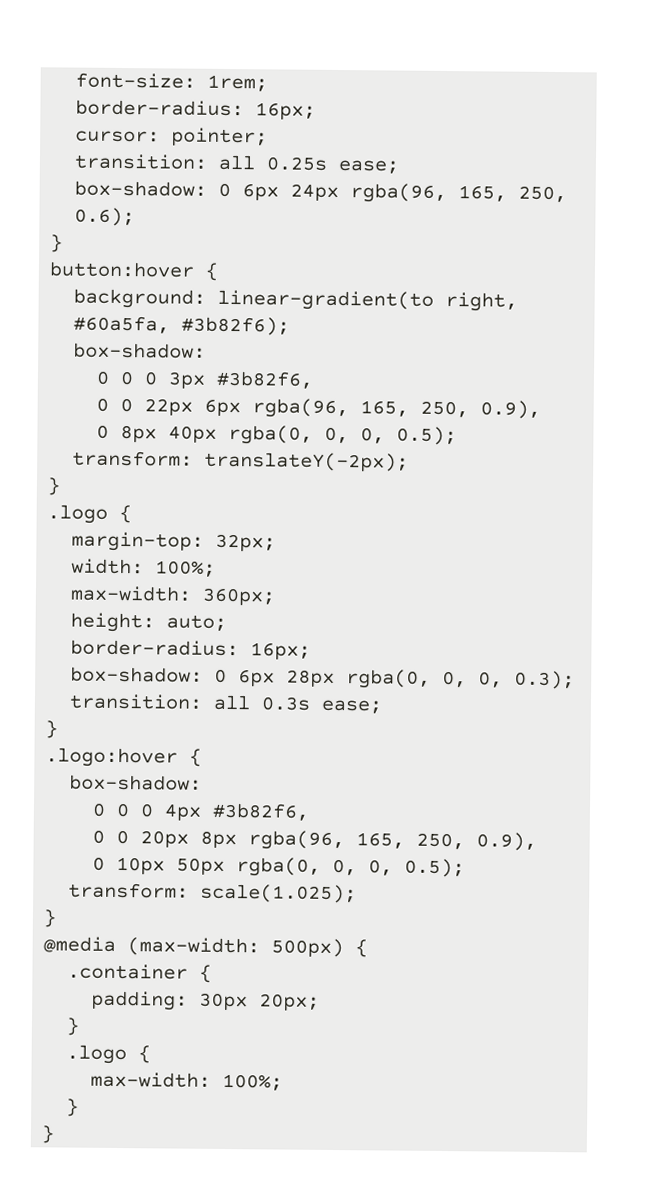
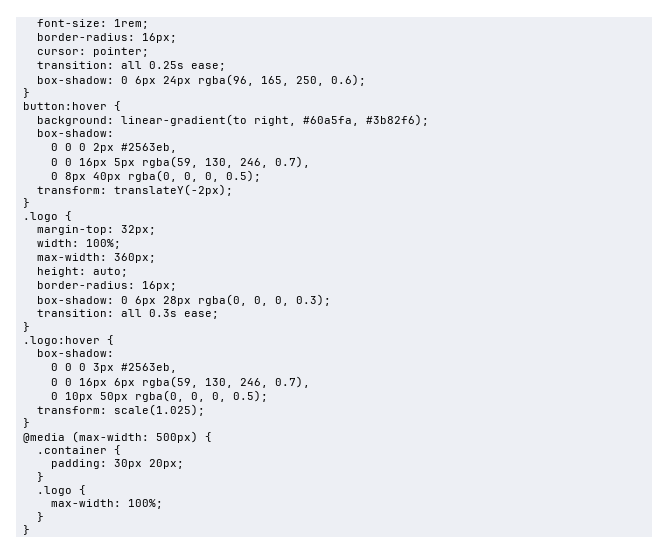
[168,370,315,389] [96,397,542,419] 3px #3b82f6, // 0 0 22px 6px rgba(96, 165, 250, 0.9), -> [92,143,177,153] [50,156,310,168] 2px #2563eb, // 0 0 16px 5px rgba(59, 130, 246, 0.7),
[164,802,311,821] [92,829,538,851] 4px #3b82f6, // 0 0 20px 8px rgba(96, 165, 250, 0.9), -> [92,363,177,373] [50,376,310,388] 3px #2563eb, // 0 0 16px 6px rgba(59, 130, 246, 0.7),

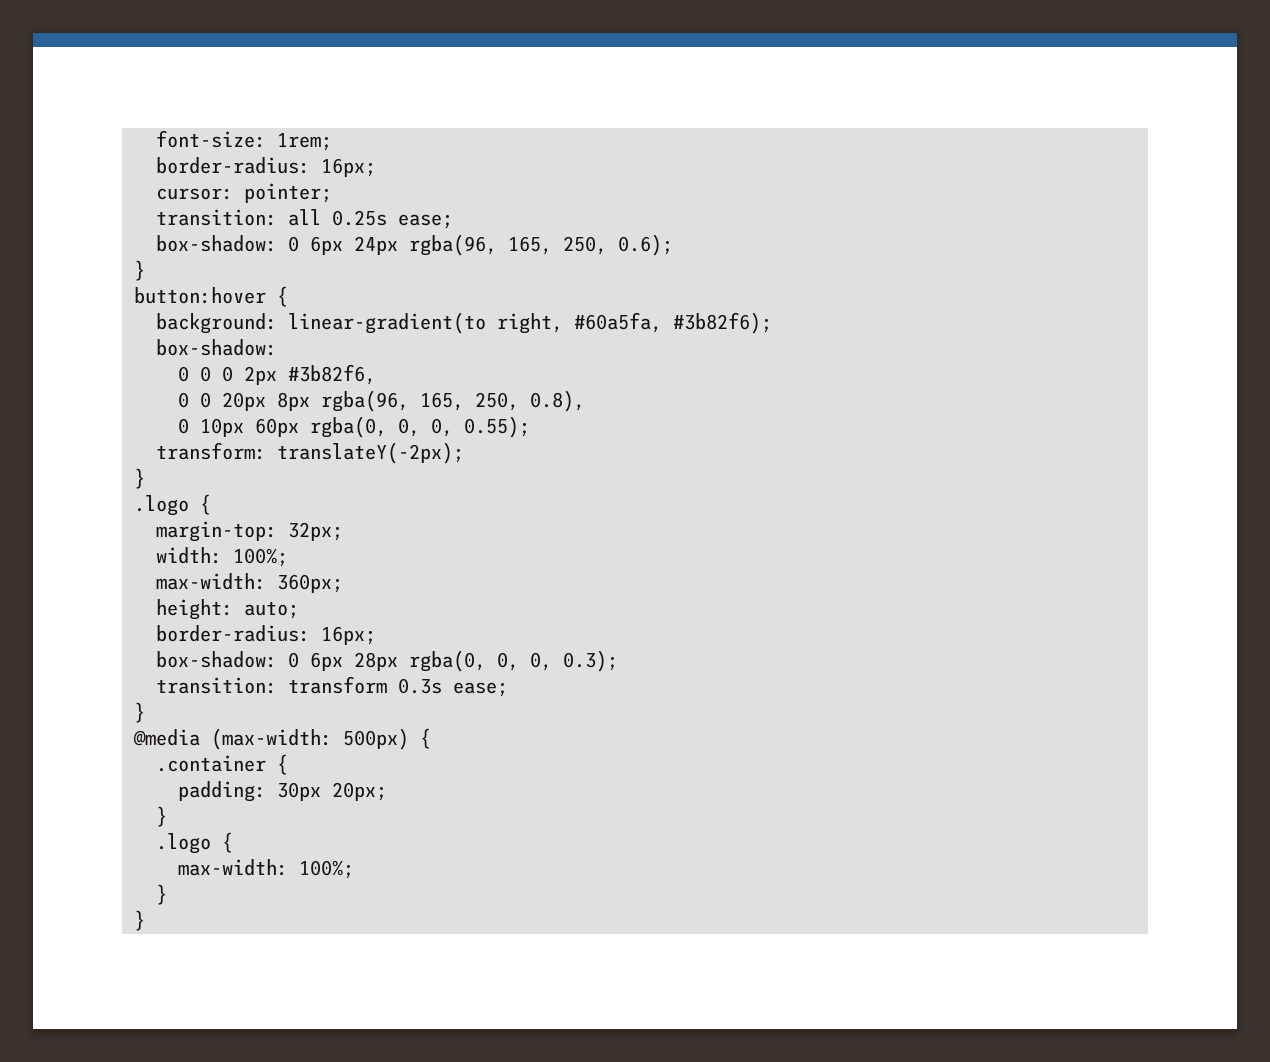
[120,143,177,153] [50,156,310,168] [50,170,261,182] #2563eb, // 0 0 16px 5px rgba(59, 130, 246, 0.7), // 0 8px 40px rgba(0, 0, 0, 0.5); -> [288,364,377,385] [178,390,586,412] [178,416,531,438] #3b82f6, // 0 0 20px 8px rgba(96, 165, 250, 0.8), // 0 10px 60px rgba(0, 0, 0, 0.55);
[120,309,142,317] all -> [288,676,388,694] transform
[22,335,114,346] [36,349,114,357] [50,363,177,373] [50,376,310,388] [50,390,268,402] [36,404,205,416] [22,418,30,428] // .logo:hover { // box-shadow: // 0 0 0 3px #2563eb, // 0 0 16px 6px rgba(59, 130, 246, 0.7), // 0 10px 50px rgba(0, 0, 0, 0.5); // transform: scale(1.025); // } -> (146, 712) none

